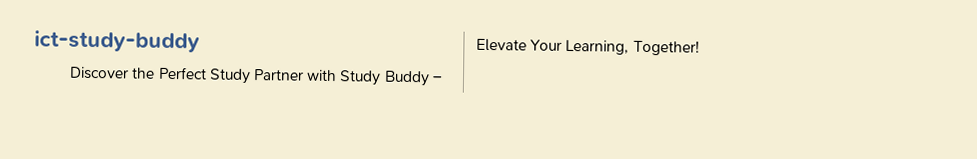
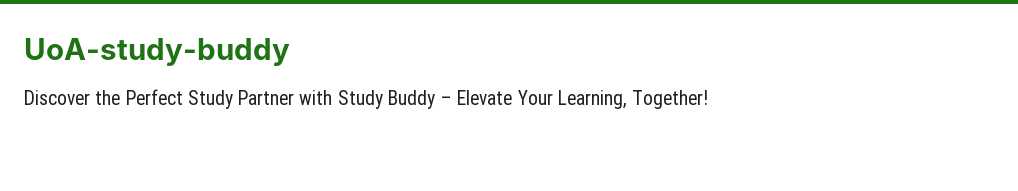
[34,30,200,53] ict-study-buddy -> [24,38,290,66] UoA-study-buddy

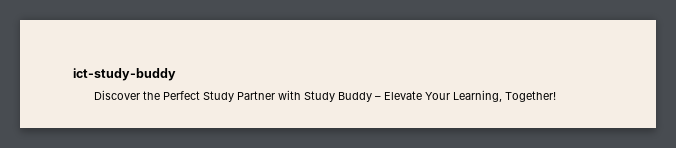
[24,38,290,66] UoA-study-buddy -> [73,68,176,81] ict-study-buddy

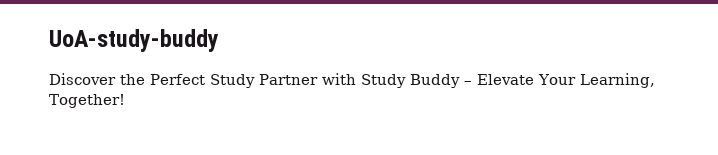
[73,68,176,81] ict-study-buddy -> [49,29,219,52] UoA-study-buddy

